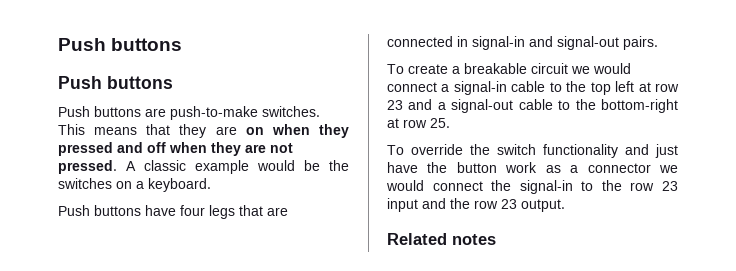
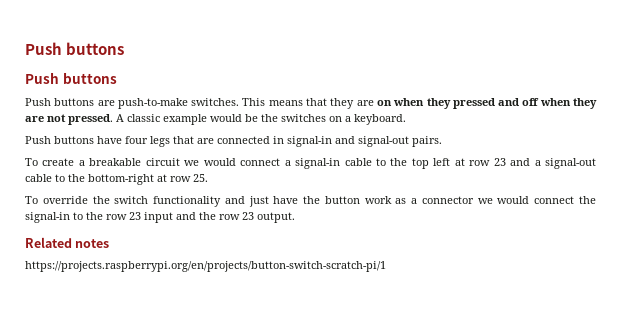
(496, 239) none -> [25,261,386,272] // https://projects.raspberrypi.org/en/projects/button-switch-scratch-pi/1

